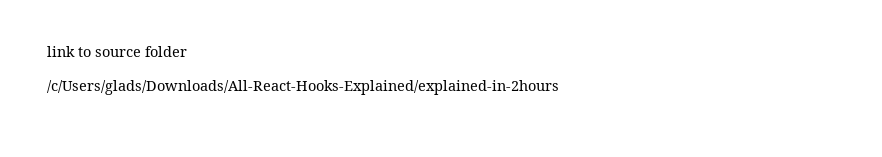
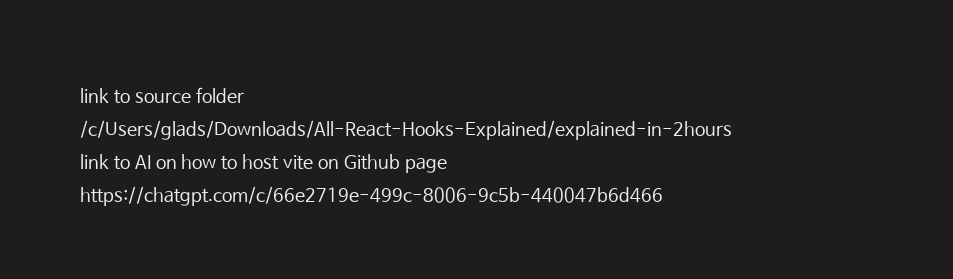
(559, 87) none -> [80,154,447,173] [80,186,663,206] // link to AI on how to host vite on Github page // https://chatgpt.com/c/66e2719e-499c-8006-9c5b-440047b6d466

